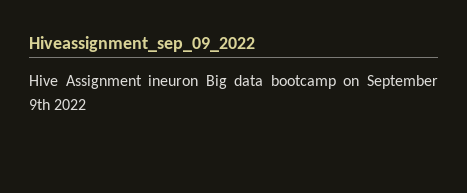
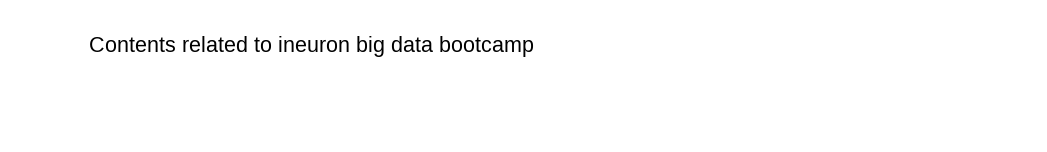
[29,36,255,52] [29,75,438,89] [29,99,87,110] Hiveassignment_sep_09_2022 // Hive Assignment ineuron Big data bootcamp on September 9th 2022 -> [89,36,534,57] Contents related to ineuron big data bootcamp

